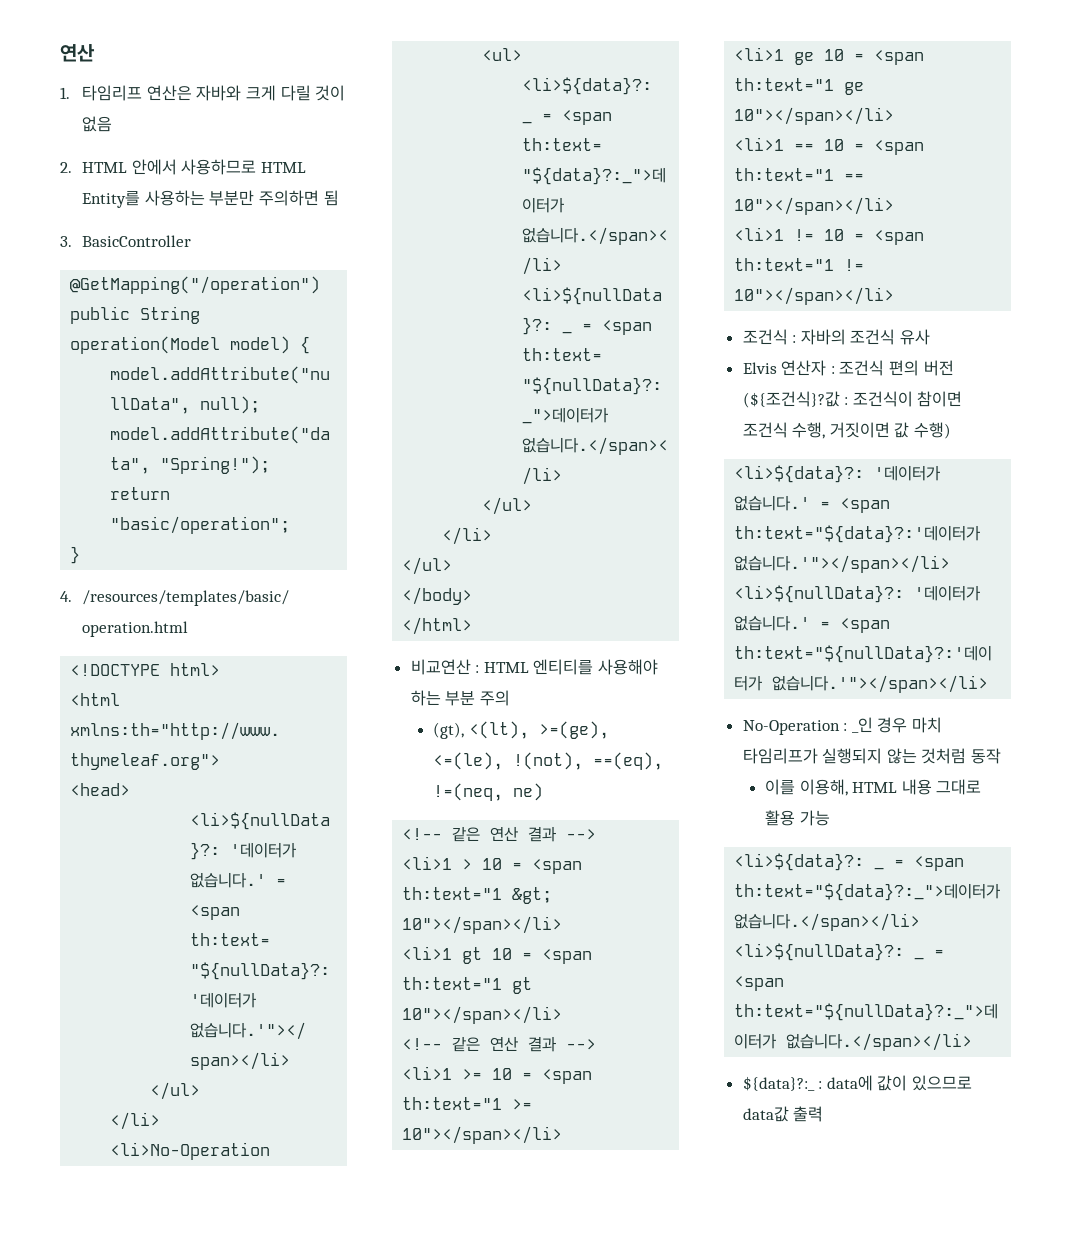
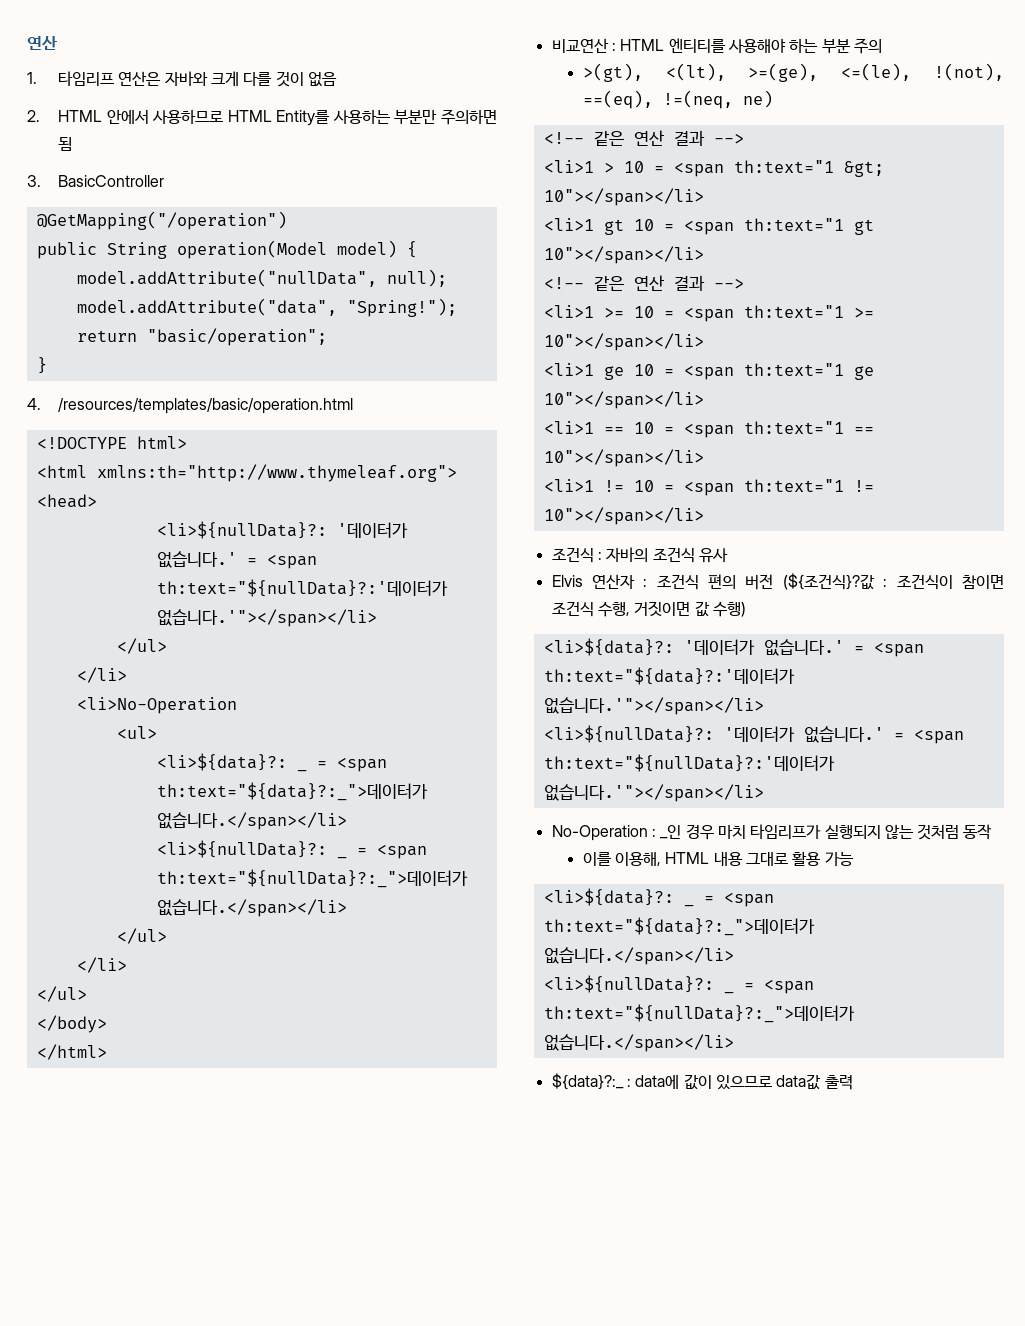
[280,85,311,101] 다릴 -> [243,72,273,86] 다를
[432,722,464,739] (gt), -> [582,63,643,82] >(gt),

